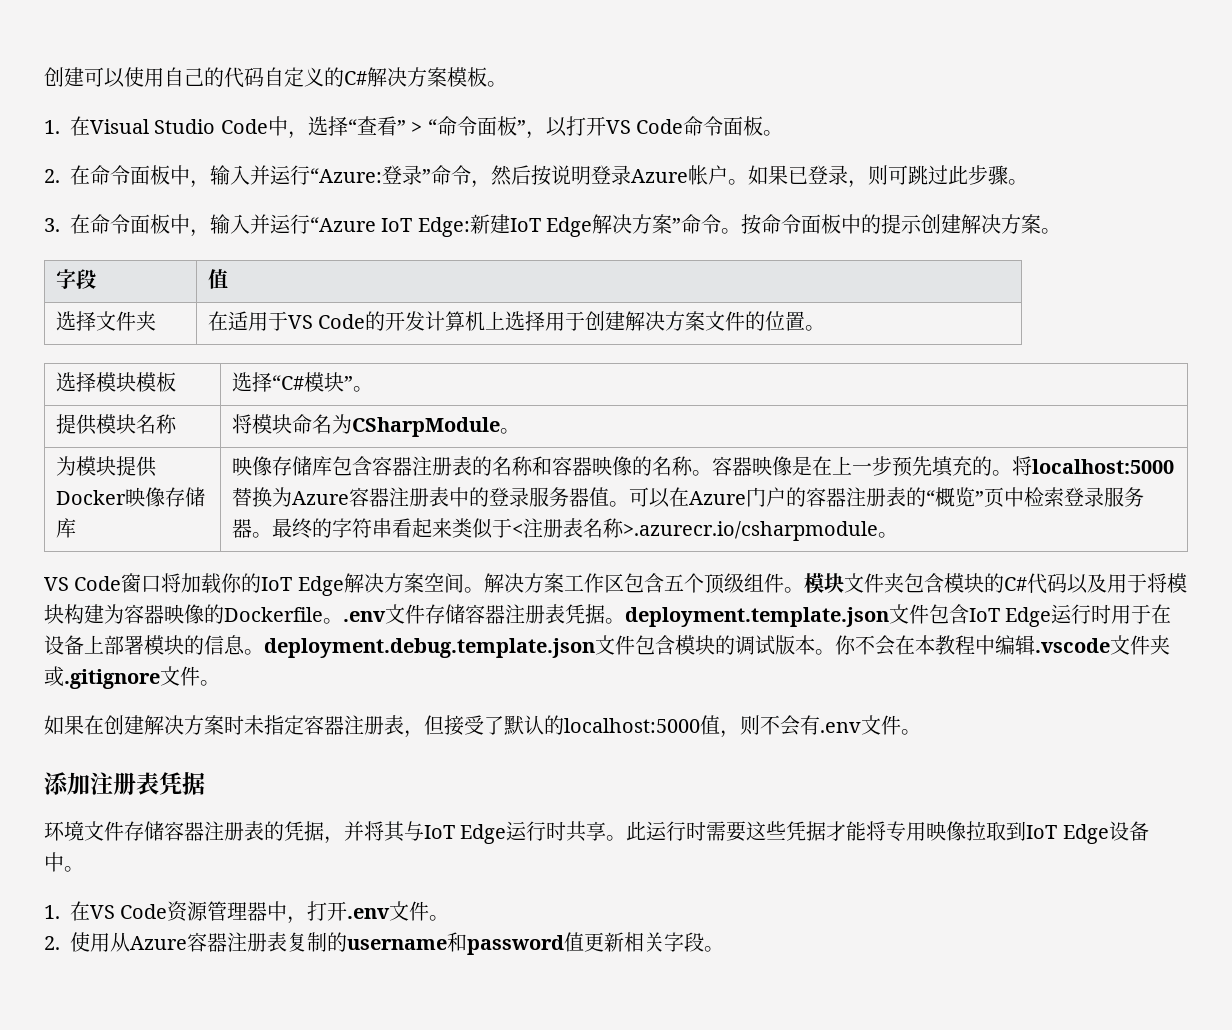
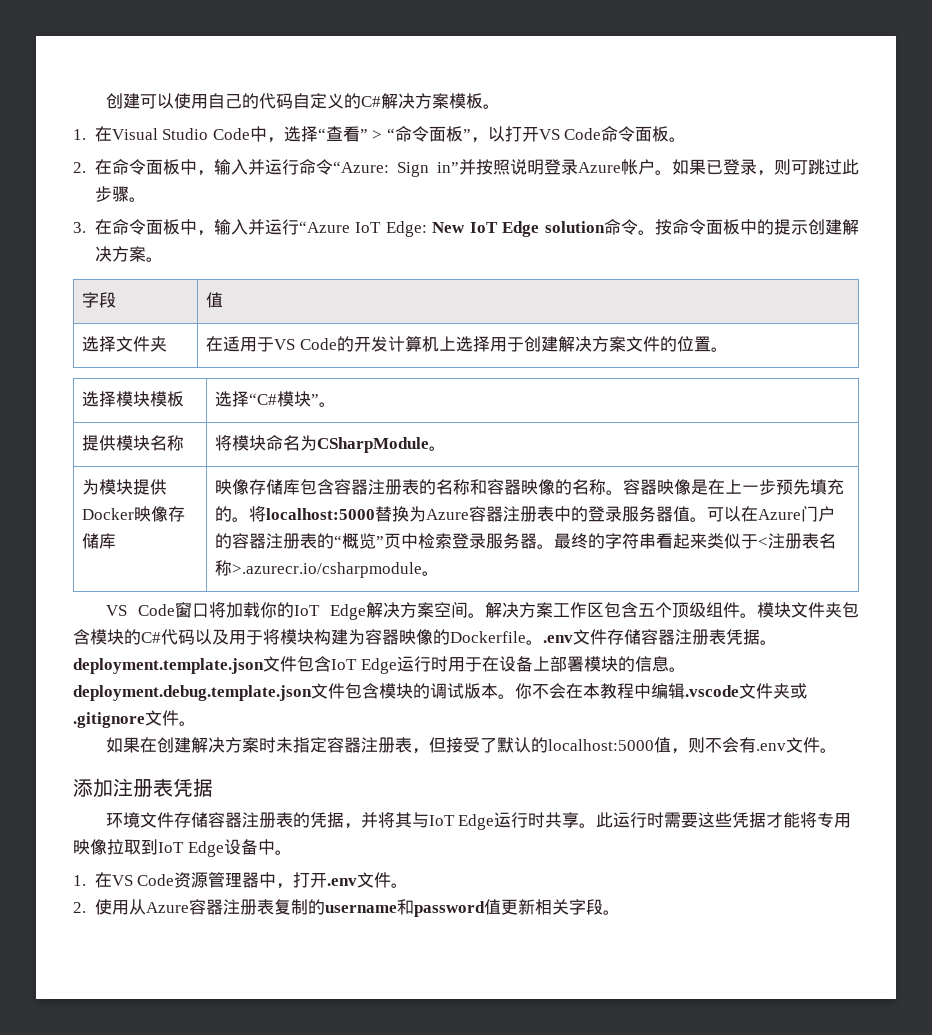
[310,165,551,188] “Azure:登录”命令，然后按 -> [298,159,510,177] 命令“Azure: Sign in”并按照
[469,214,682,237] 新建IoT Edge解决方案” -> [432,221,605,237] New IoT Edge solution

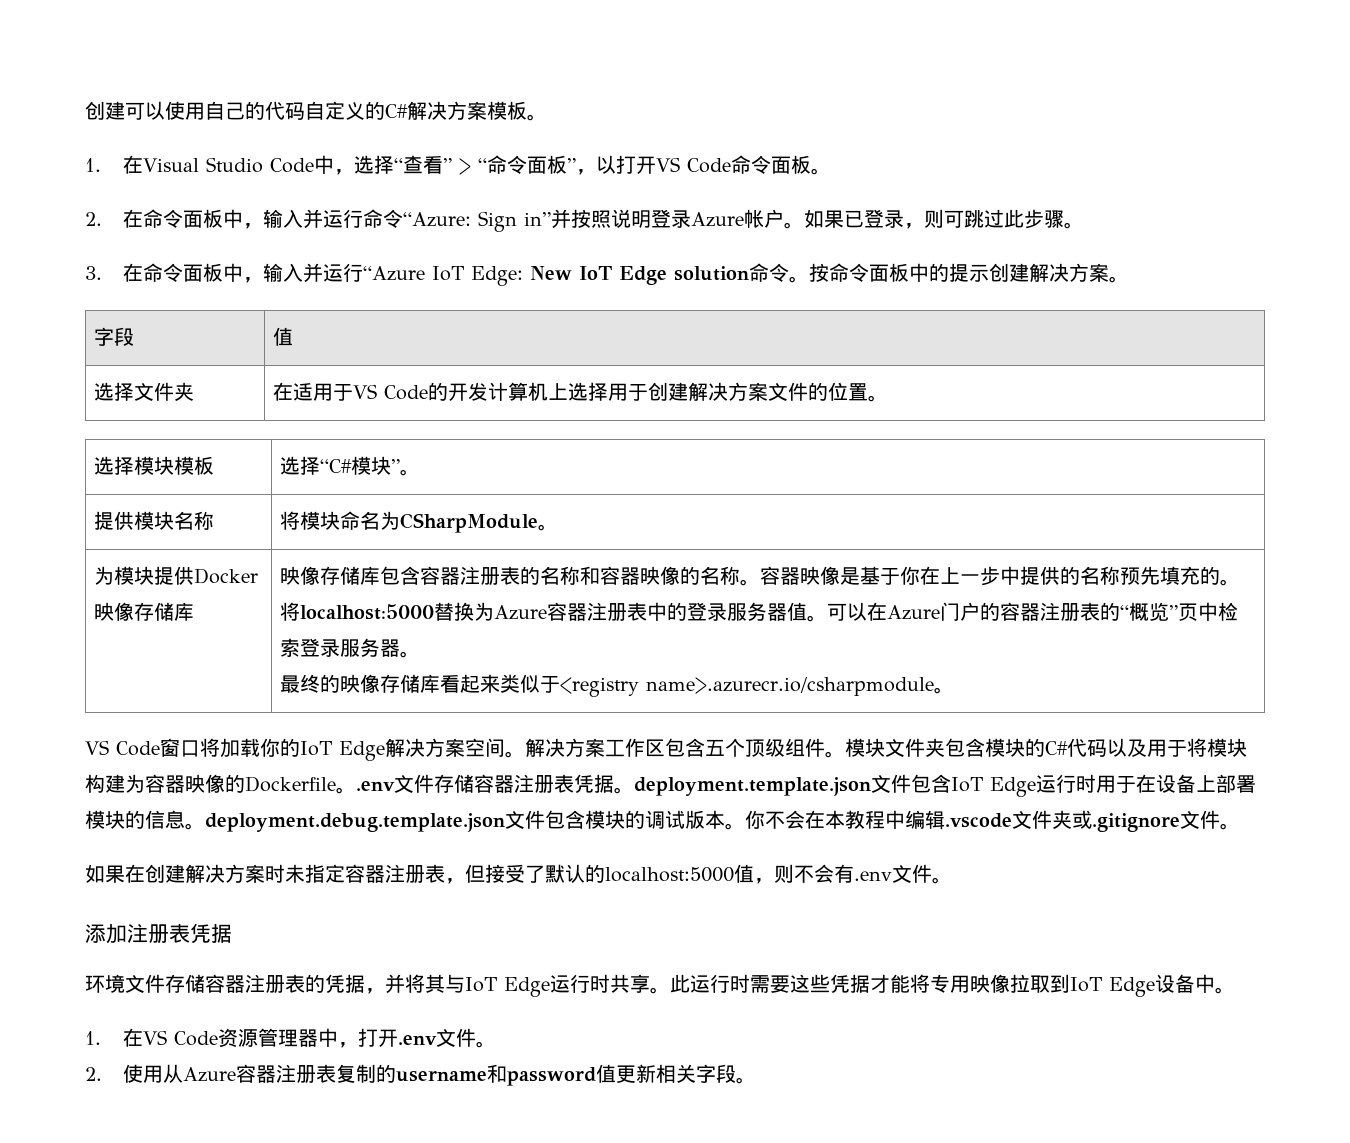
(709, 487) none -> [859,566,920,585] 基于你
(777, 487) none -> [999,566,1120,585] 中提供的名称
[554,533,837,549] [215,560,423,578] 最终的字符串看起来类似于<注册表名称>.azurecr.io/csharpmodule -> [279,674,934,697] // 最终的映像存储库看起来类似于<registry name>.azurecr.io/csharpmodule

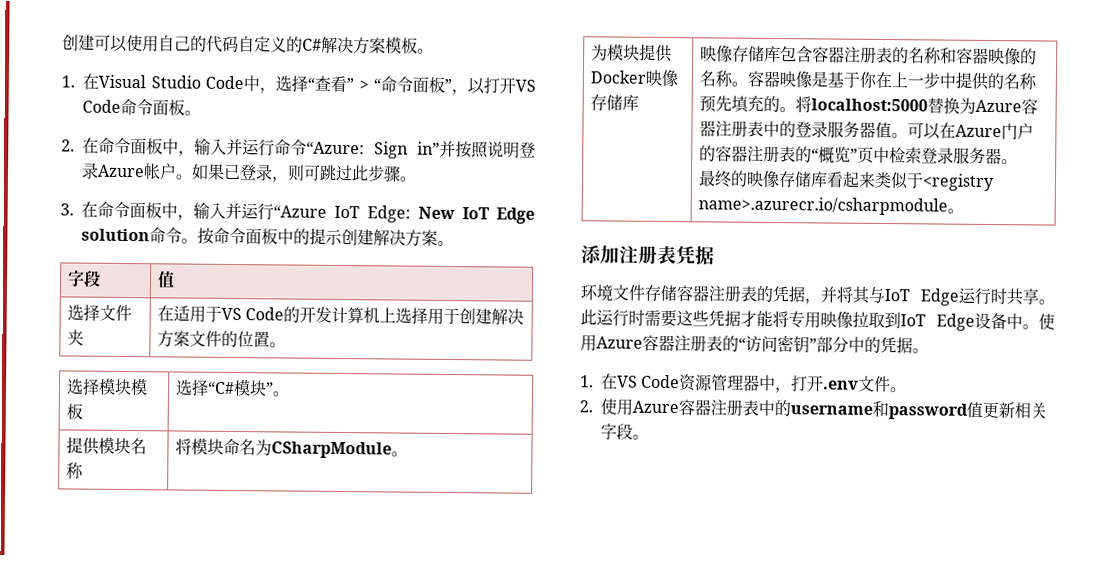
[85,738,1247,761] [85,774,1256,797] [85,810,1240,832] [85,864,952,884] // VS Code窗口将加载你的IoT Edge解决方案空间。解决方案工作区包含五个顶级组件。模块文件夹包含模块的C#代码以及用于将模块构建为容器映像的Dockerfile。.env文件存储容器注册表凭据。deployment.template.json文件包含IoT Edge运行时用于在设备上部署模块的信息。deployment.debug.template.json文件包含模块的调试版本。你不会在本教程中编辑.vscode文件夹或.gitignore文件。 // 如果在创建解决方案时未指定容器注册表，但接受了默认的localhost:5000值，则不会有.env文件。 -> (964, 211) none
(1235, 990) none -> [1038,313,1055,330] [580,334,929,354] 使用Azure容器注册表的“访问密钥”部分中的凭据。
[162,1064,376,1083] 从Azure容器注册表复制 -> [632,399,775,417] Azure容器注册表中

